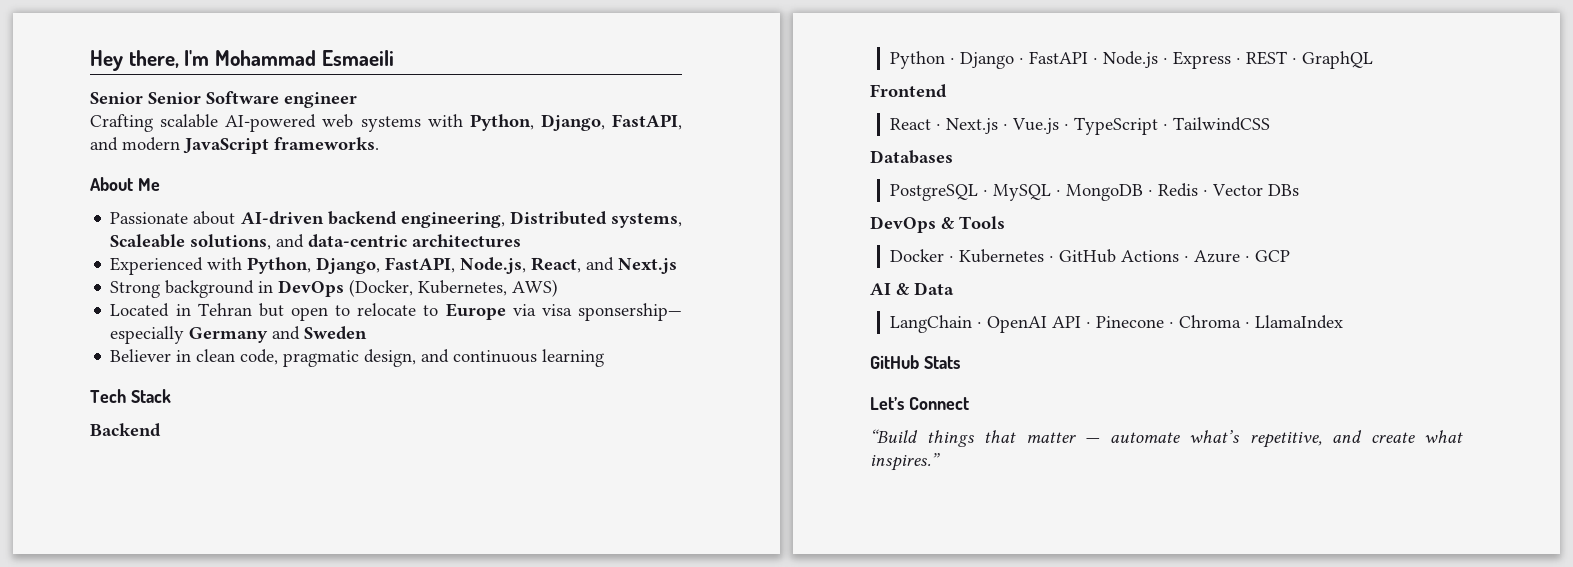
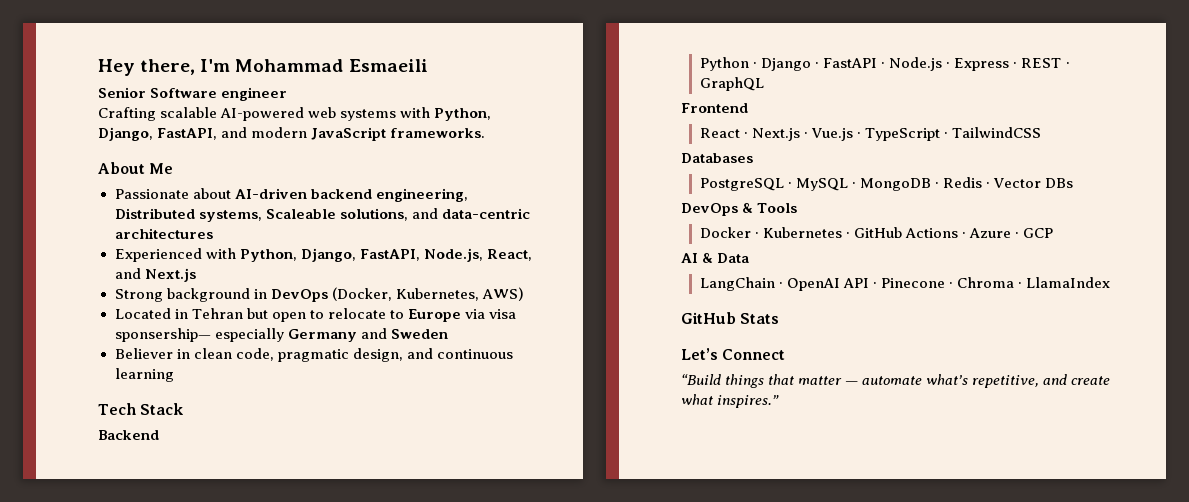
[148,92,201,104] Senior -> (146, 92) none

